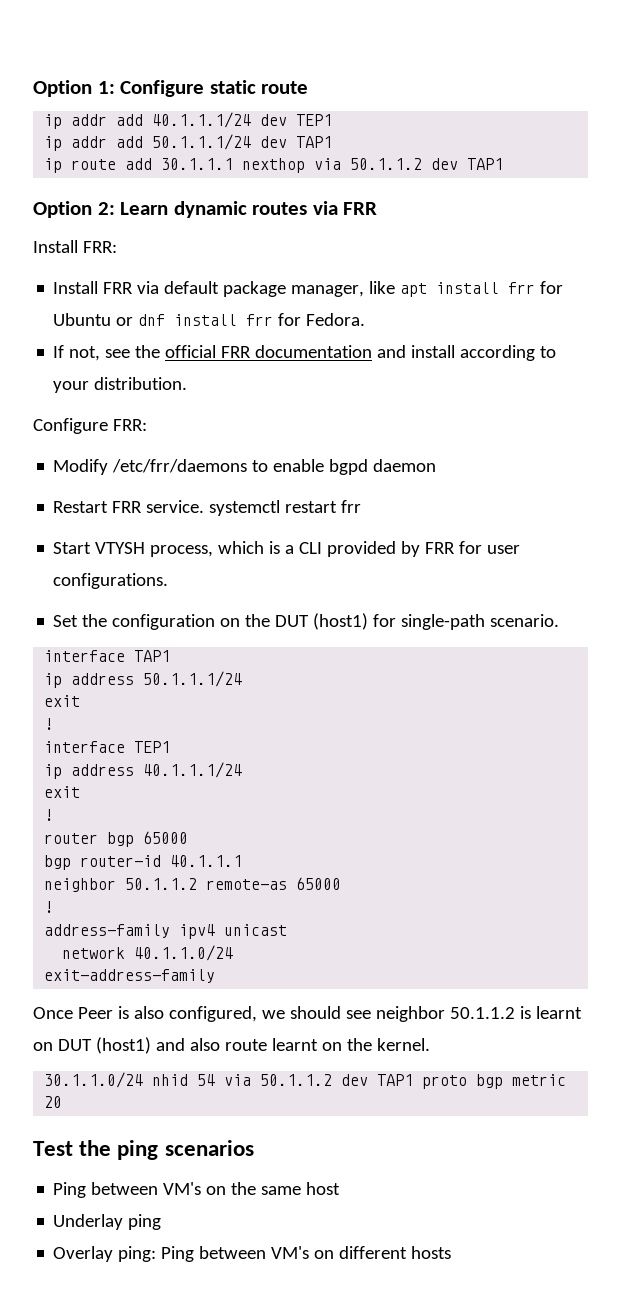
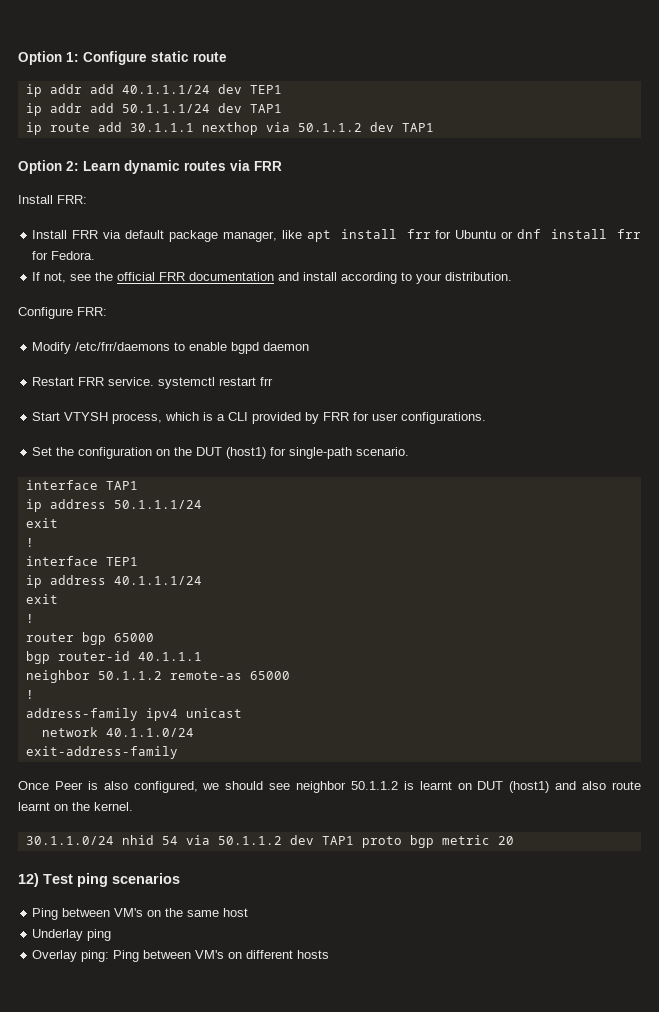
[33,1140,112,1156] Test the -> [18,873,73,887] 12) Test

